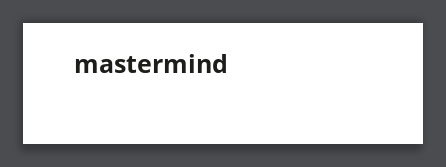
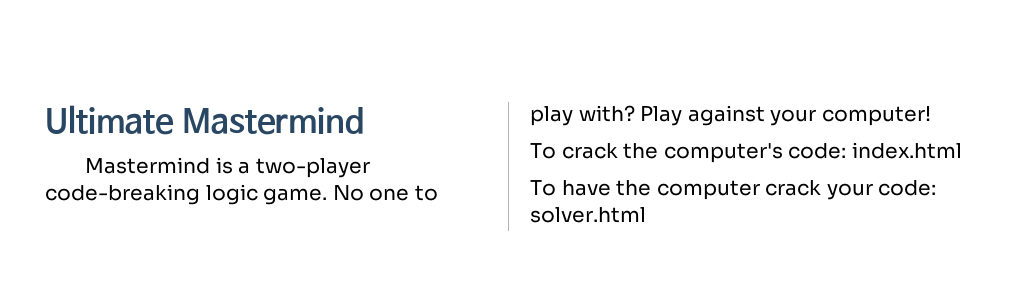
[74,54,228,73] mastermind -> [45,105,364,135] [85,157,370,178] [45,184,438,205] [530,105,931,126] [530,142,962,163] [530,180,937,200] [530,207,646,223] Ultimate Mastermind // Mastermind is a two-player code-breaking logic game. No one to play with? Play against your computer! // To crack the computer's code: index.html // To have the computer crack your code: solver.html

